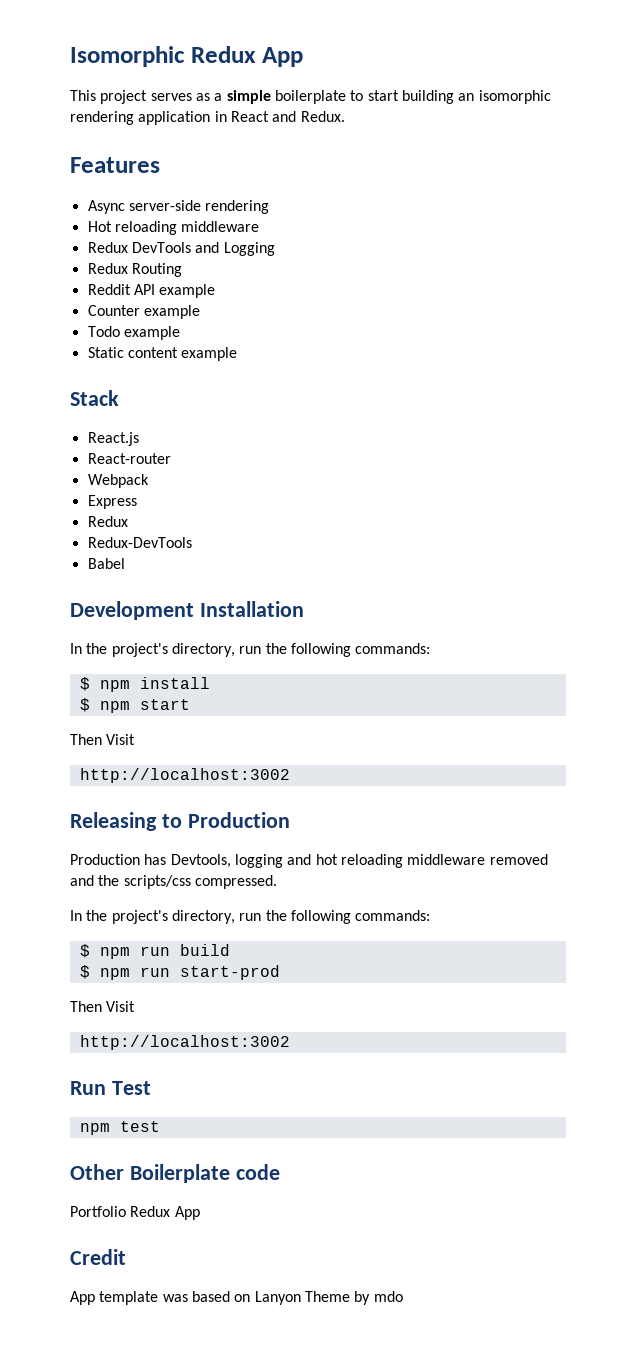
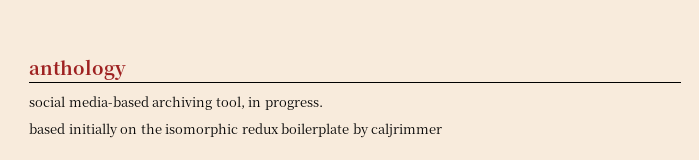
[70,46,303,67] [70,90,551,104] [70,111,345,125] [70,157,160,173] [87,200,270,214] [87,221,260,235] [87,242,275,256] [87,263,182,277] [87,284,216,298] [87,305,200,319] [87,326,180,340] [87,347,238,361] [70,390,119,406] [87,432,139,446] [87,453,171,464] [87,474,149,488] [87,495,137,509] [87,516,128,527] [87,537,192,548] [87,558,125,569] [70,601,304,620] [70,643,431,657] [79,677,210,692] [79,698,190,713] [70,734,136,745] [79,768,290,783] [70,812,290,831] [70,854,548,868] [70,875,277,889] [70,910,431,924] [79,944,230,959] [79,965,280,980] [70,1001,136,1012] [79,1035,290,1050] [70,1081,151,1095] [79,1121,160,1135] [70,1164,280,1183] [70,1206,200,1220] [70,1249,126,1265] [70,1291,403,1305] Isomorphic Redux App // This project serves as a simple boilerplate to start building an isomorphic rendering application in React and Redux. // Features // Async server-side rendering // Hot reloading middleware // Redux DevTools and Logging // Redux Routing // Reddit API example // Counter example // Todo example // Static content example // Stack // React.js // React-router // Webpack // Express // Redux // Redux-DevTools // Babel // Development Installation // In the project's directory, run the following commands: // $ npm install // $ npm start // Then Visit // http://localhost:3002 // Releasing to Production // Production has Devtools, logging and hot reloading middleware removed and the scripts/css compressed. // In the project's directory, run the following commands: // $ npm run build // $ npm run start-prod // Then Visit // http://localhost:3002 // Run Test // npm test // Other Boilerplate code // Portfolio Redux App // Credit // App template was based on Lanyon Theme by mdo -> [29,59,126,80] [29,96,323,110] [29,123,443,138] anthology // social media-based archiving tool, in progress. // based initially on the isomorphic redux boilerplate by caljrimmer

